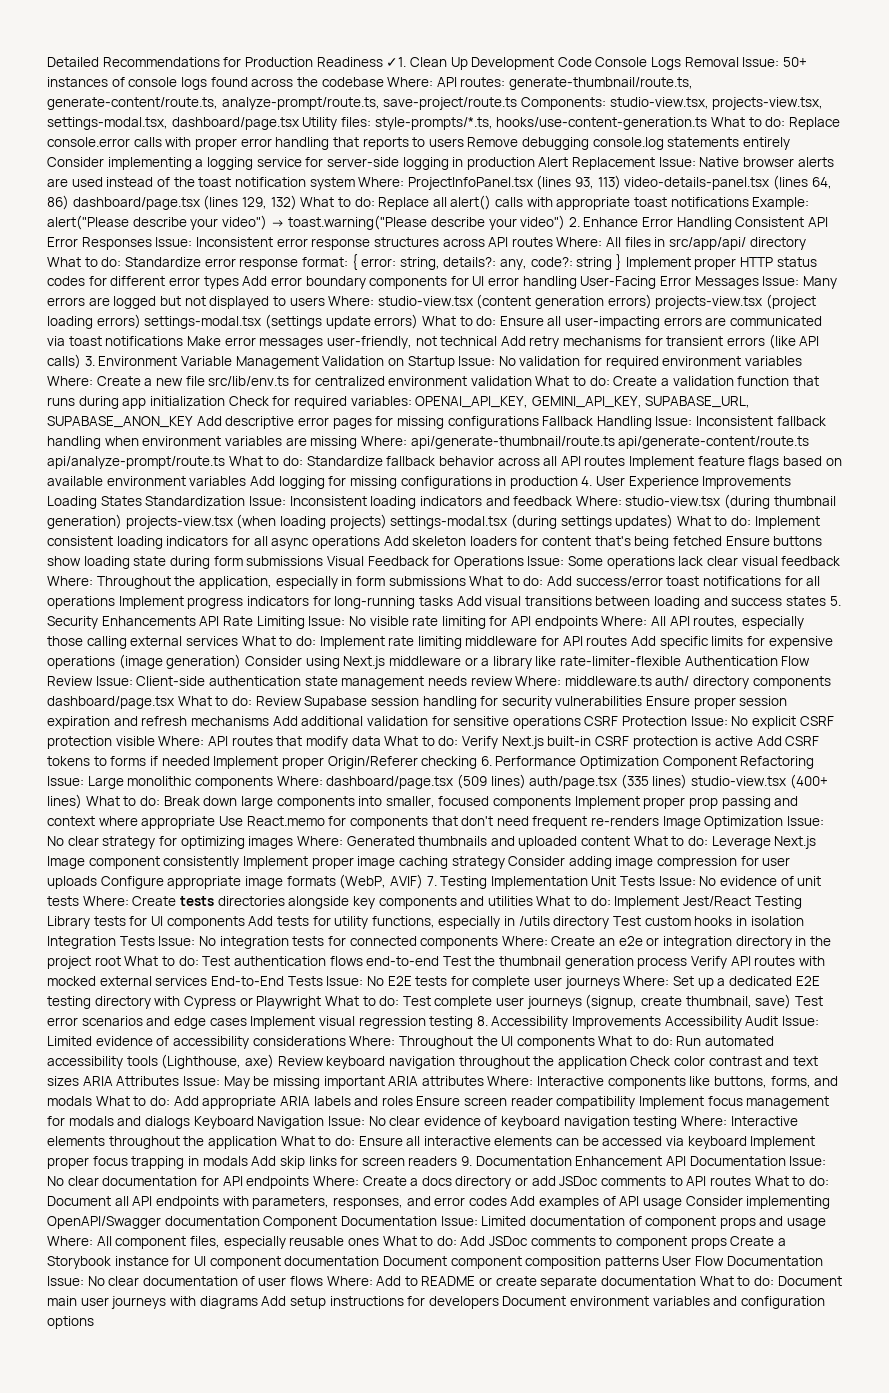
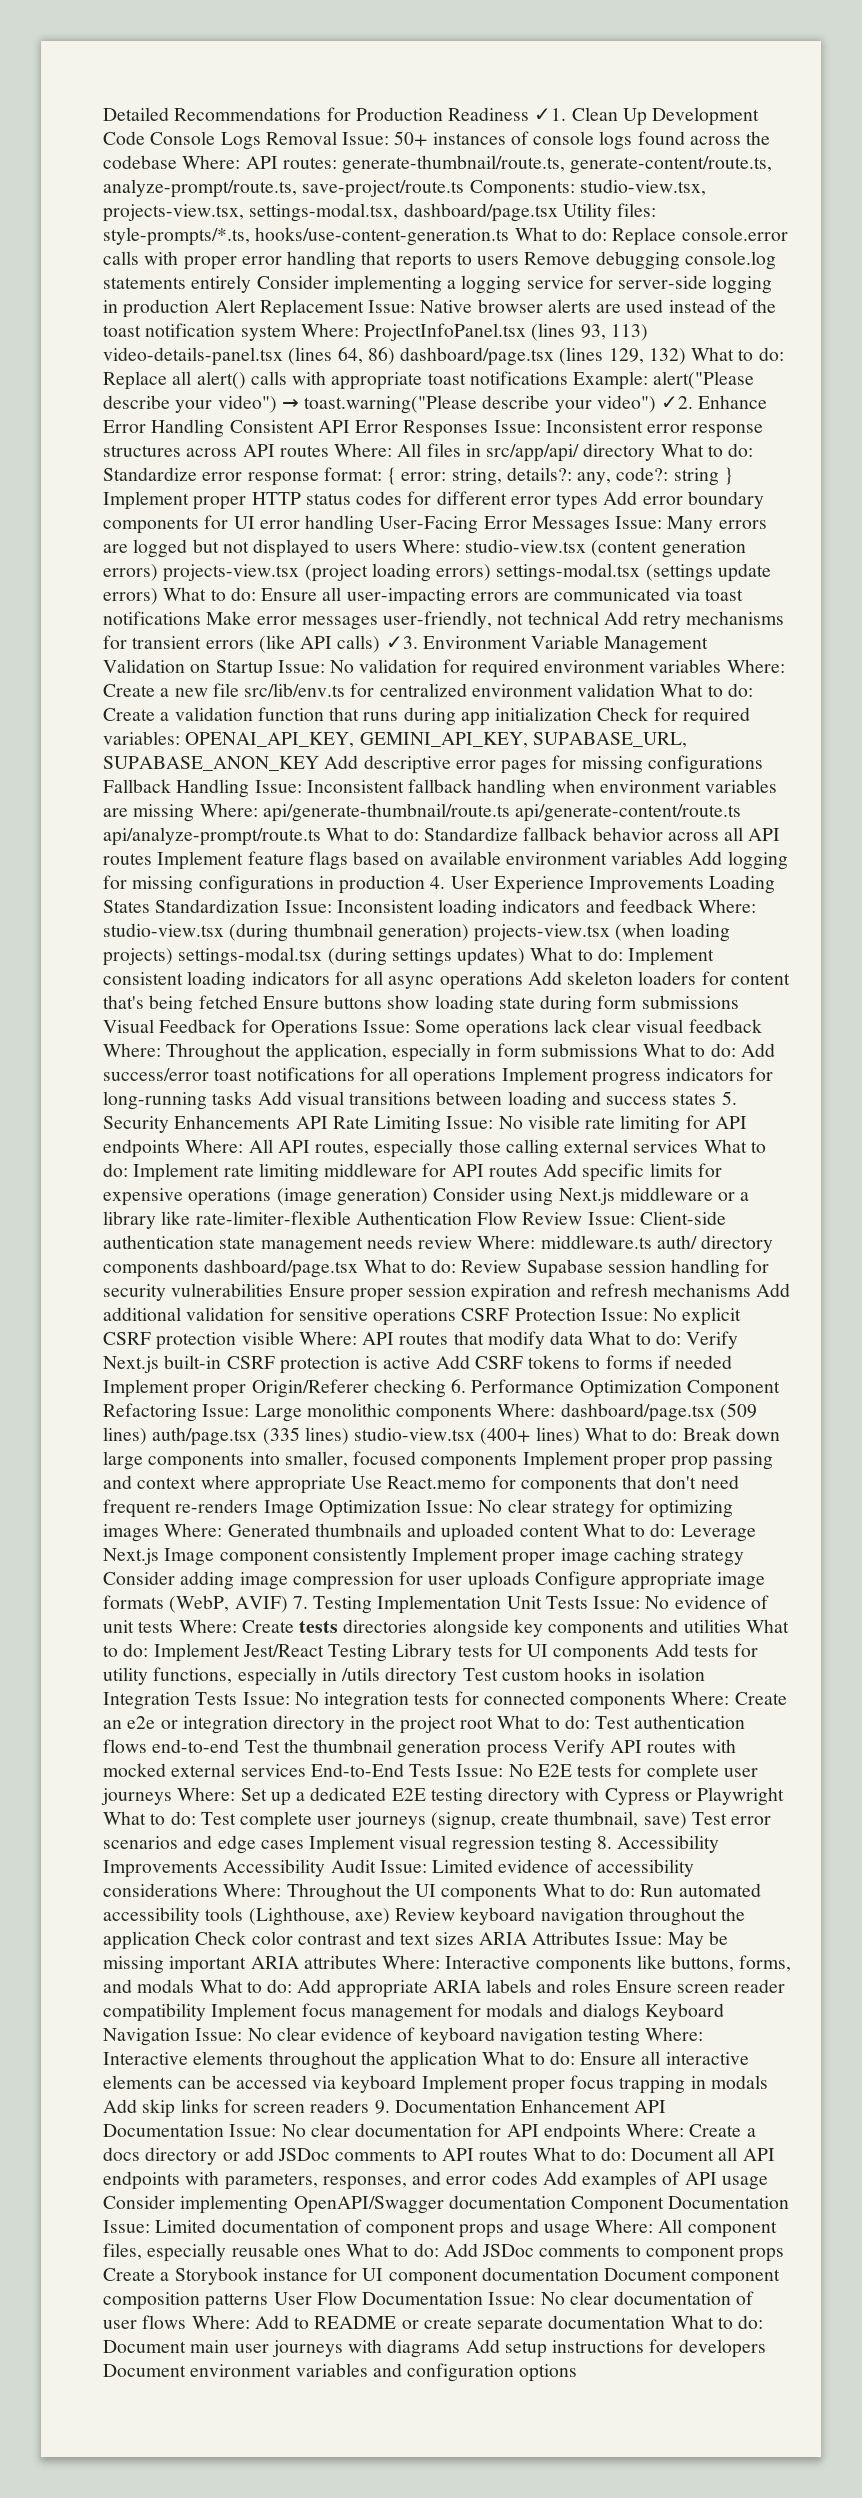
[568,217,580,227] 2. -> [661,396,694,409] ✓2.
[84,356,95,366] 3. -> [385,636,418,649] ✓3.

